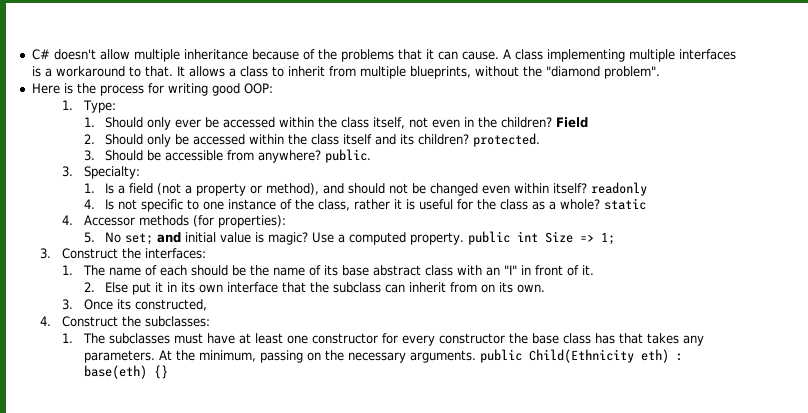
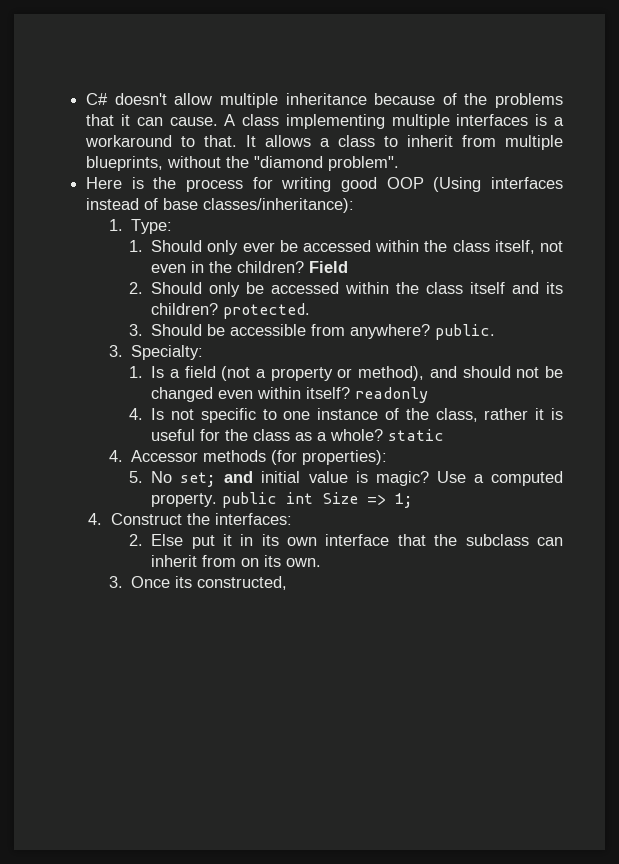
[243,83,273,94] OOP: -> [386,177,563,192] [86,198,355,213] OOP (Using interfaces instead of base classes/inheritance):
[39,248,51,259] 3. -> [88,513,103,525] 4.
[61,265,594,276] // 1. The name of each should be the name of its base abstract class with an "I" in front of it. -> (292, 519) none
[39,316,210,327] [61,333,704,346] [83,349,683,363] [83,365,168,379] // 4. Construct the subclasses: // 1. The subclasses must have at least one constructor for every constructor the base class has that takes any parameters. At the minimum, passing on the necessary arguments. public Child(Ethnicity eth) : base(eth) {} -> (287, 583) none

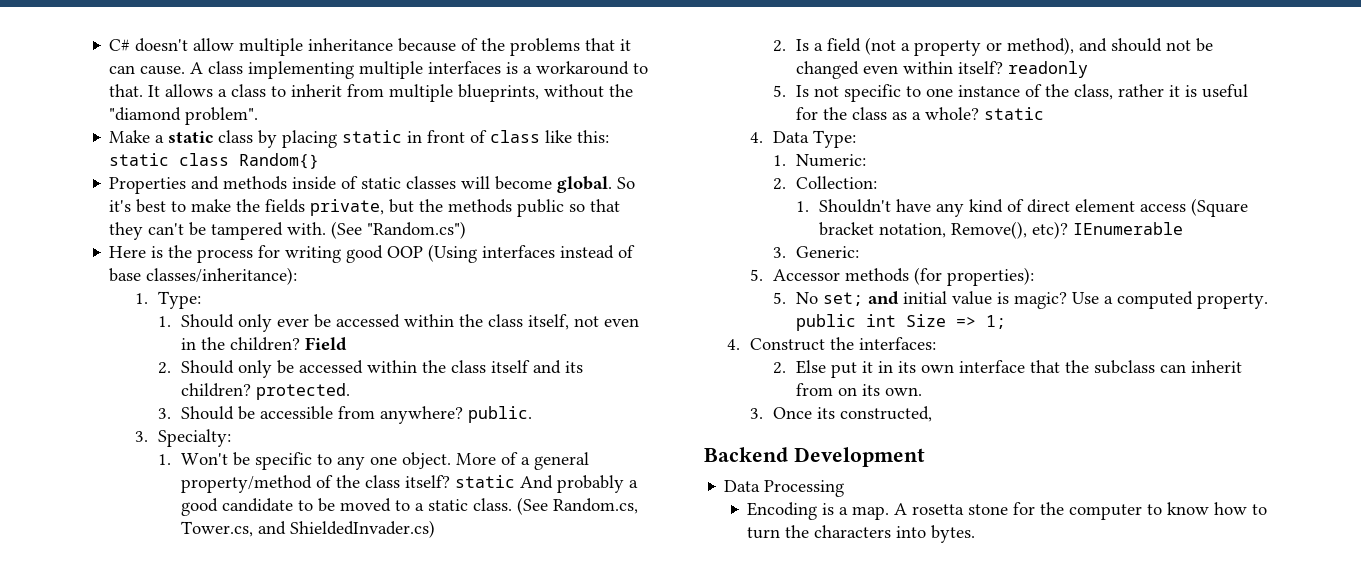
(400, 163) none -> [109,130,610,148] [109,153,320,169] [109,176,636,194] [109,199,621,217] [109,221,467,240] // Make a static class by placing static in front of class like this: static class Random{} // Properties and methods inside of static classes will become global. So it's best to make the fields private, but the methods public so that they can't be tampered with. (See "Random.cs")
(143, 372) none -> [181,452,590,470] [181,475,639,493] [181,497,639,516] [181,520,436,538] [773,40,787,52] Won't be specific to any one object. More of a general property/method of the class itself? static And probably a good candidate to be moved to a static class. (See Random.cs, Tower.cs, and ShieldedInvader.cs) // 2.
[128,408,143,420] 4. -> [773,85,787,97] 5.
(123, 456) none -> [773,130,857,148] [773,154,867,167] [773,176,878,190] [796,198,1249,217] [819,221,1184,239] [773,246,860,258] [750,269,764,281] Data Type: // 1. Numeric: // 2. Collection: // 1. Shouldn't have any kind of direct element access (Square bracket notation, Remove(), etc)? IEnumerable // 3. Generic: // 5.
(287, 583) none -> [704,447,925,467] [724,480,845,497] [747,502,1268,520] [747,525,976,543] // Backend Development // Data Processing // Encoding is a map. A rosetta stone for the computer to know how to turn the characters into bytes.

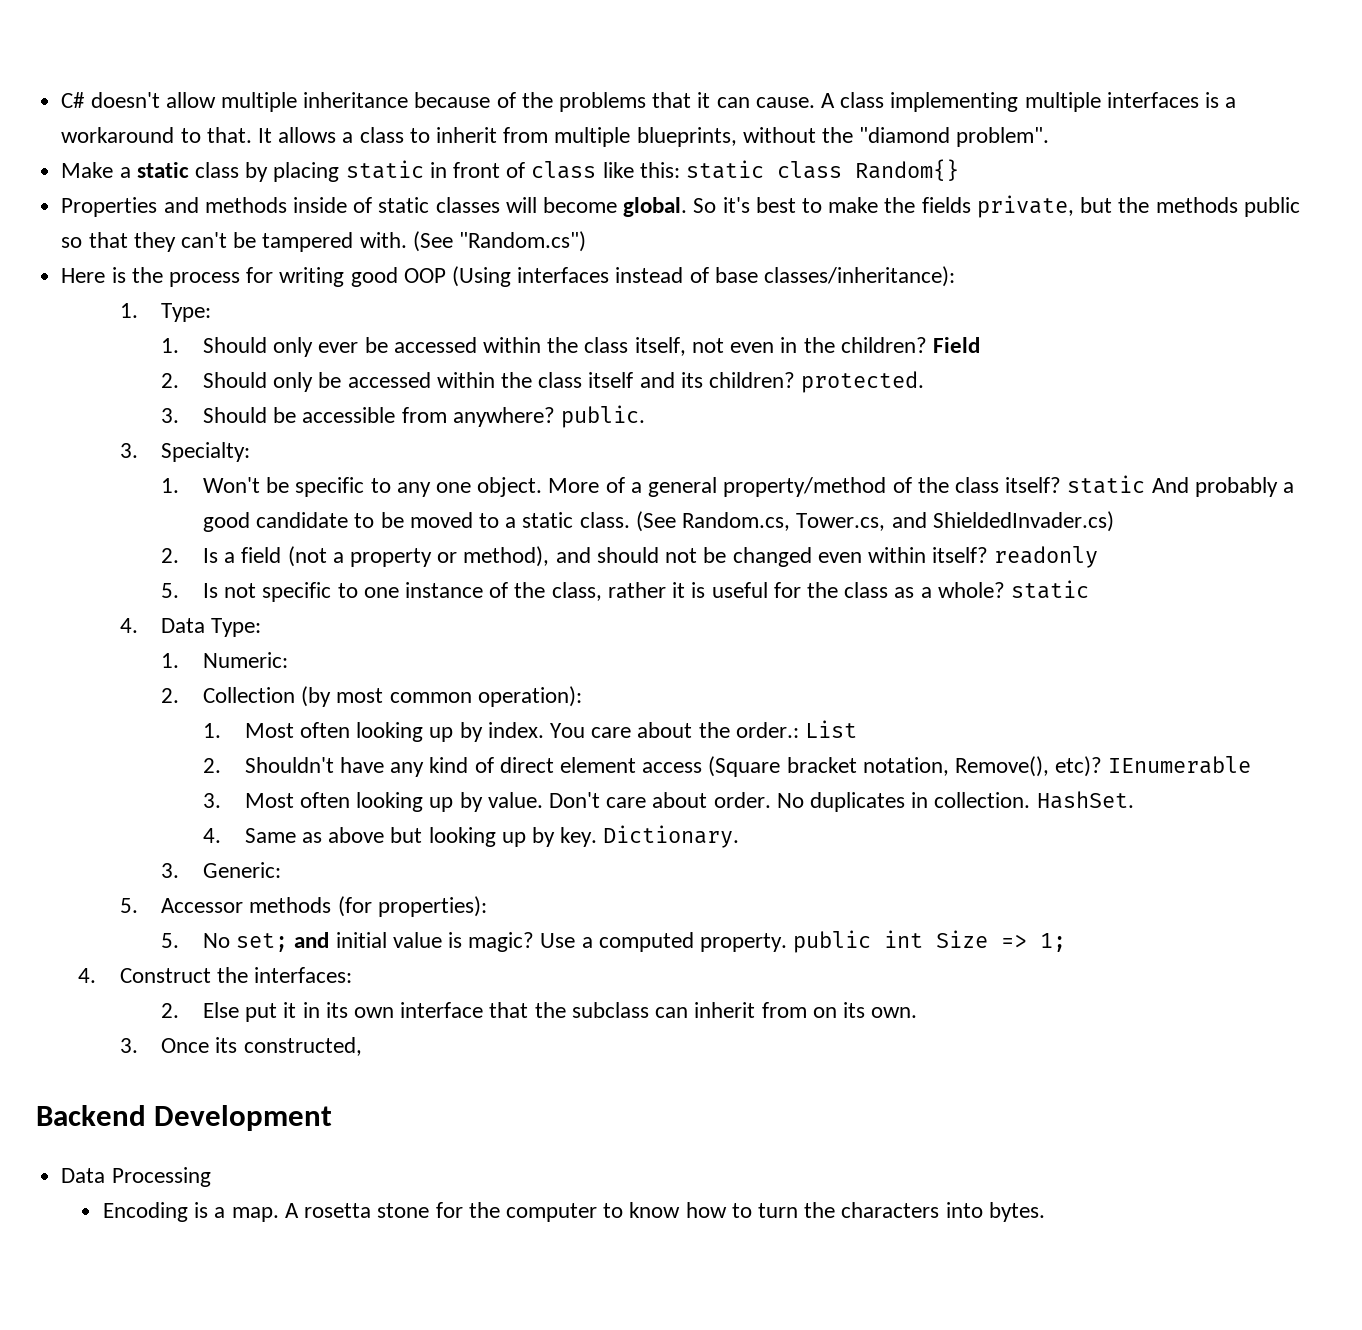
[796,176,878,189] [796,201,810,212] Collection: // 1. -> [202,686,582,707] [202,720,858,742] [202,758,221,773] Collection (by most common operation): // 1. Most often looking up by index. You care about the order.: List // 2.
(1184, 228) none -> [202,791,1134,812] [202,825,740,848] // 3. Most often looking up by value. Don't care about order. No duplicates in collection. HashSet. // 4. Same as above but looking up by key. Dictionary.

